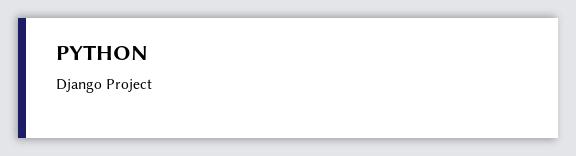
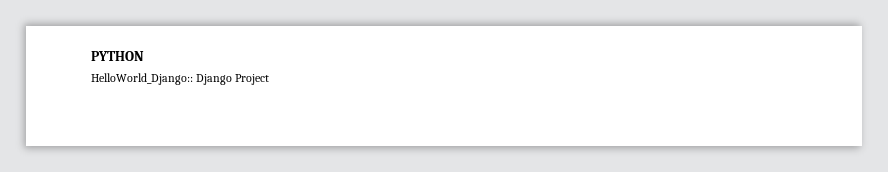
(147, 52) none -> [91,73,193,85] HelloWorld_Django::

